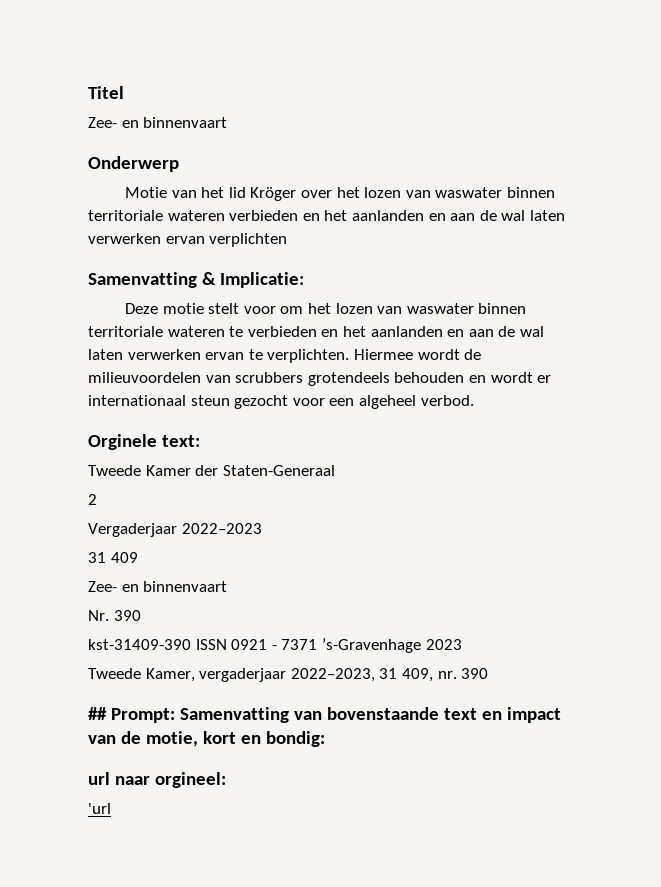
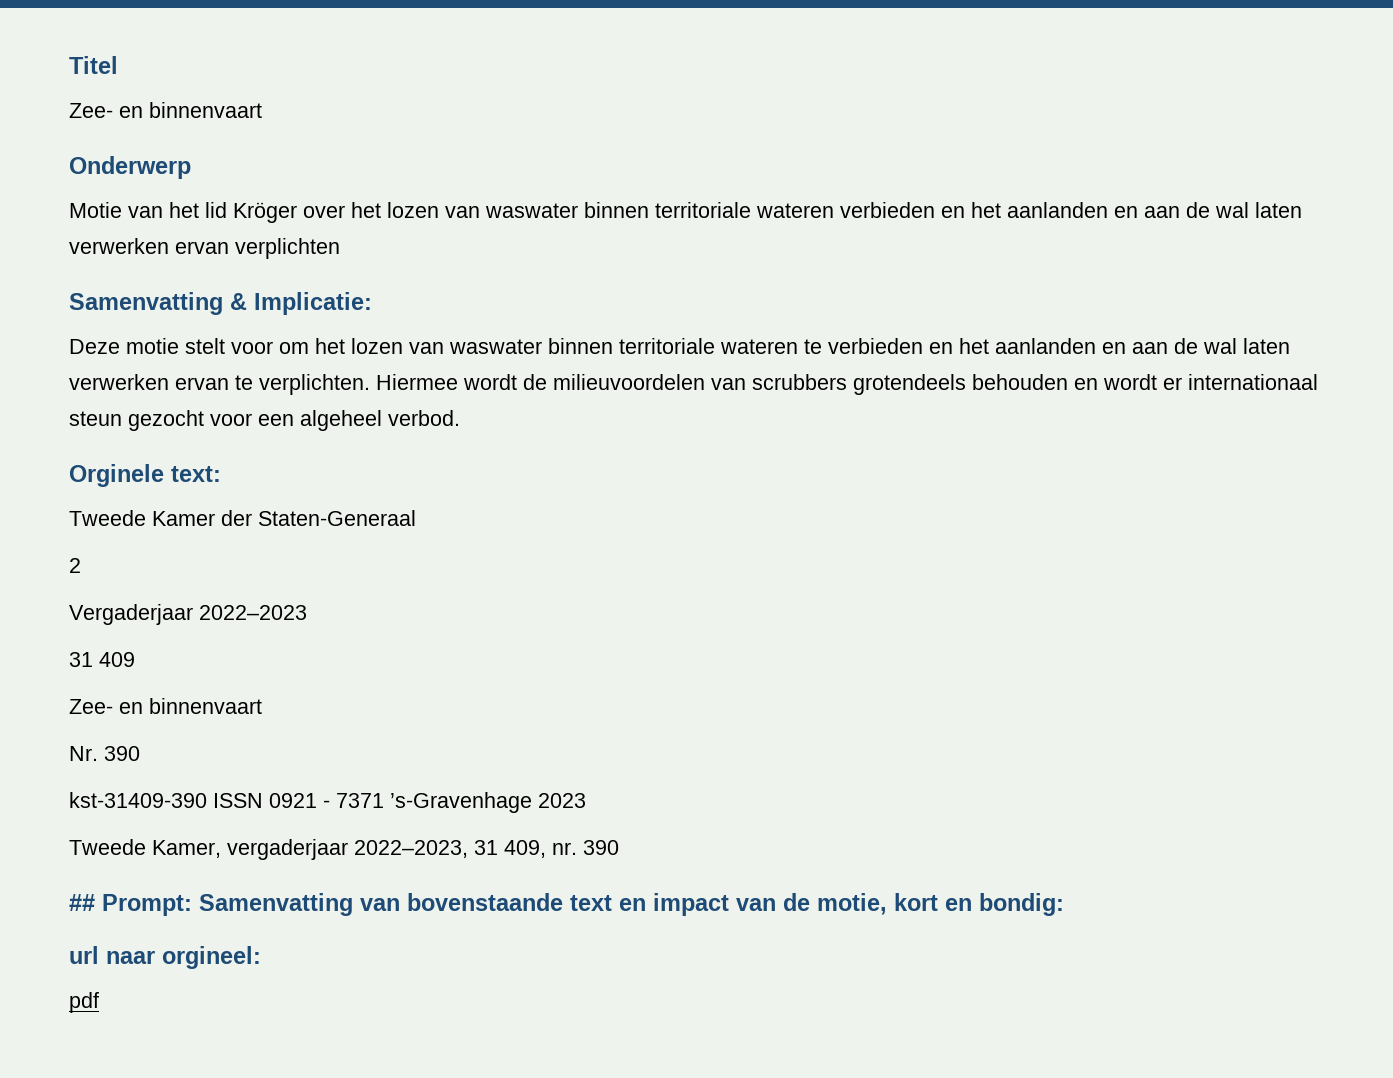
[88,803,111,814] 'url -> [69,992,99,1013] pdf

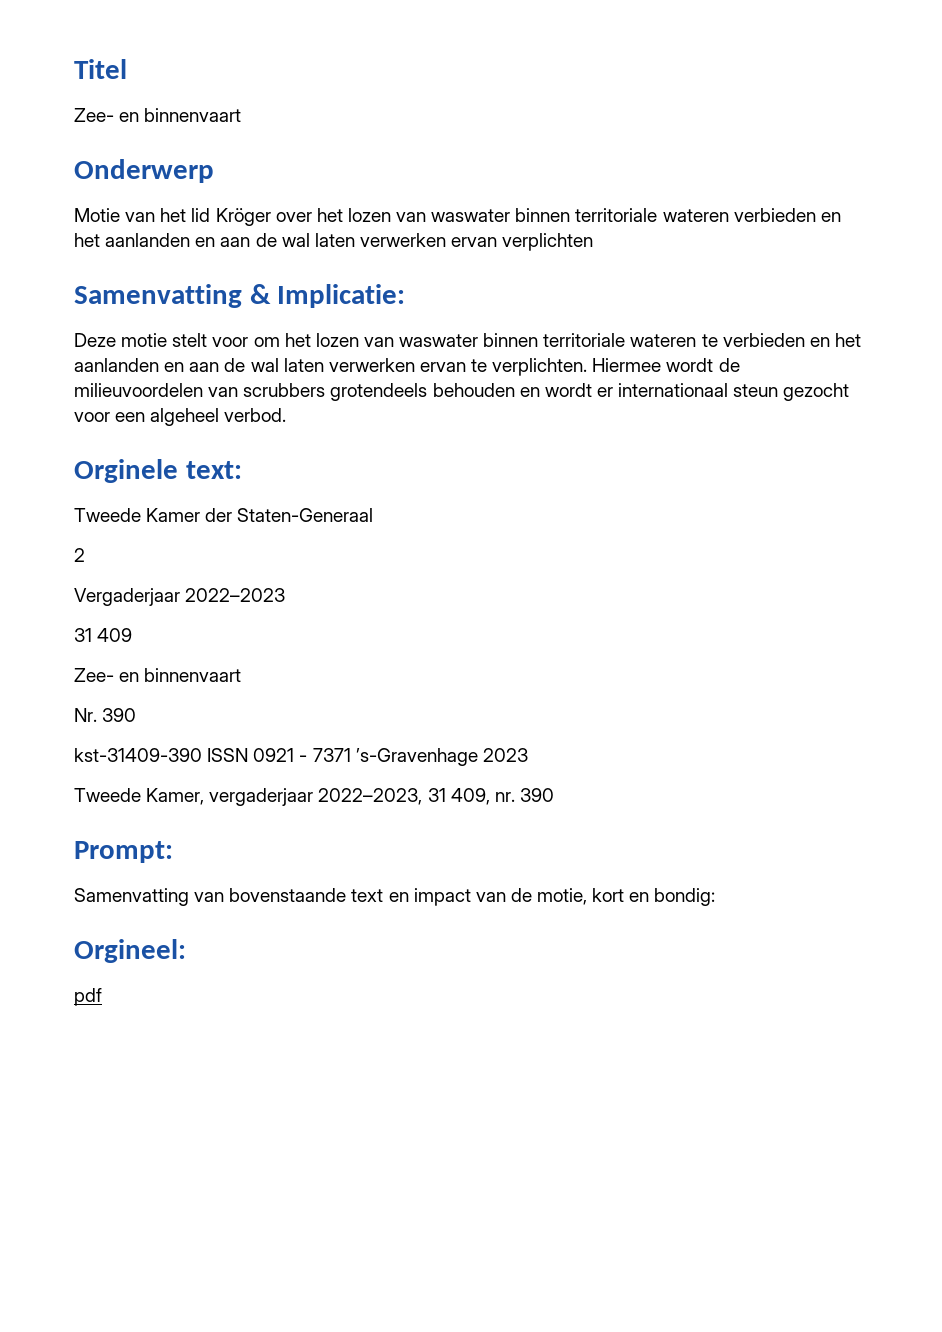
[69,894,95,911] ## -> (554, 795) none
(192, 905) none -> (173, 852) //
[69,946,261,969] url naar orgineel: -> [74,939,186,963] Orgineel:

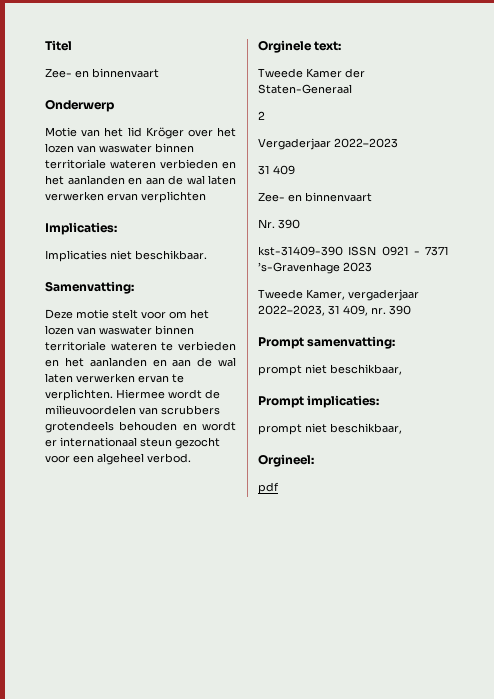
[74,284,406,308] Samenvatting & Implicatie: -> [45,222,117,235] [45,250,207,262] [45,281,134,294] Implicaties: // Implicaties niet beschikbaar. // Samenvatting:
[74,841,173,863] [74,888,716,906] Prompt: // Samenvatting van bovenstaande text en impact van de motie, kort en bondig: -> [258,336,396,349] [258,364,402,376] [258,395,380,408] [258,423,402,435] Prompt samenvatting: // prompt niet beschikbaar, // Prompt implicaties: // prompt niet beschikbaar,

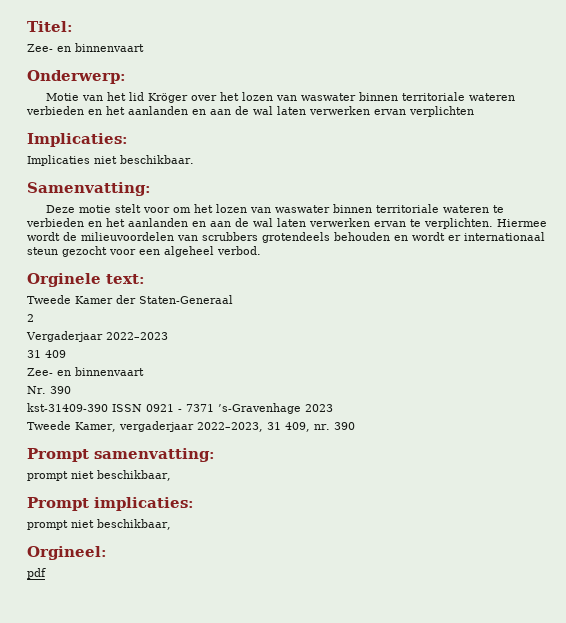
[45,40,72,51] [45,68,159,78] [45,99,114,112] Titel // Zee- en binnenvaart // Onderwerp -> [27,21,73,32] [27,43,144,52] [27,70,126,84] Titel: // Zee- en binnenvaart // Onderwerp:

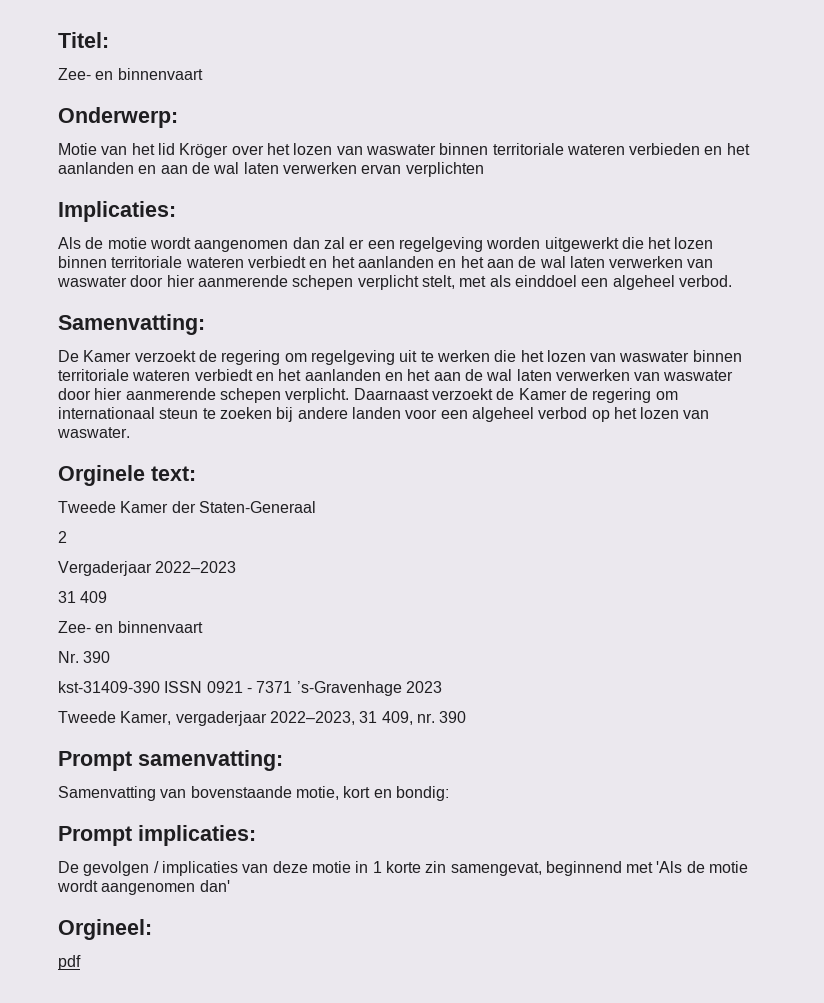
[27,155,194,166] [27,182,151,196] [45,204,504,213] [26,218,547,229] [27,232,545,243] [27,246,261,257] Implicaties niet beschikbaar. // Samenvatting: // Deze motie stelt voor om het lozen van waswater binnen territoriale wateren te verbieden en het aanlanden en aan de wal laten verwerken ervan te verplichten. Hiermee wordt de milieuvoordelen van scrubbers grotendeels behouden en wordt er internationaal steun gezocht voor een algeheel verbod. -> [58,237,714,252] [58,256,714,268] [57,275,732,290] [58,314,205,335] [58,350,742,365] [58,369,734,381] [58,388,678,403] [58,407,710,422] [57,427,130,438] Als de motie wordt aangenomen dan zal er een regelgeving worden uitgewerkt die het lozen binnen territoriale wateren verbiedt en het aanlanden en het aan de wal laten verwerken van waswater door hier aanmerende schepen verplicht stelt, met als einddoel een algeheel verbod. // Samenvatting: // De Kamer verzoekt de regering om regelgeving uit te werken die het lozen van waswater binnen territoriale wateren verbiedt en het aanlanden en het aan de wal laten verwerken van waswater door hier aanmerende schepen verplicht. Daarnaast verzoekt de Kamer de regering om internationaal steun te zoeken bij andere landen voor een algeheel verbod op het lozen van waswater.
[27,470,171,481] [27,497,194,511] [27,519,171,530] prompt niet beschikbaar, // Prompt implicaties: // prompt niet beschikbaar, -> [58,786,449,801] [58,825,256,846] [58,861,749,876] [57,880,230,895] Samenvatting van bovenstaande motie, kort en bondig: // Prompt implicaties: // De gevolgen / implicaties van deze motie in 1 korte zin samengevat, beginnend met 'Als de motie wordt aangenomen dan'

